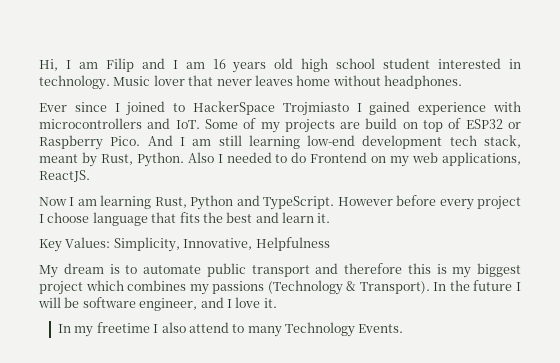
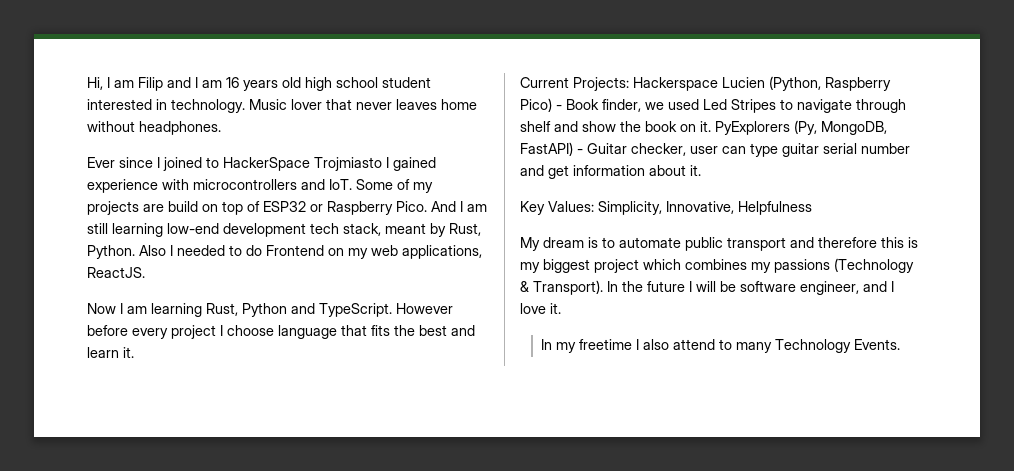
(331, 218) none -> [520,76,891,91] [520,98,906,113] [520,120,887,135] [520,142,910,157] [520,165,701,179] // Current Projects: Hackerspace Lucien (Python, Raspberry Pico) - Book finder, we used Led Stripes to navigate through shelf and show the book on it. PyExplorers (Py, MongoDB, FastAPI) - Guitar checker, user can type guitar serial number and get information about it.

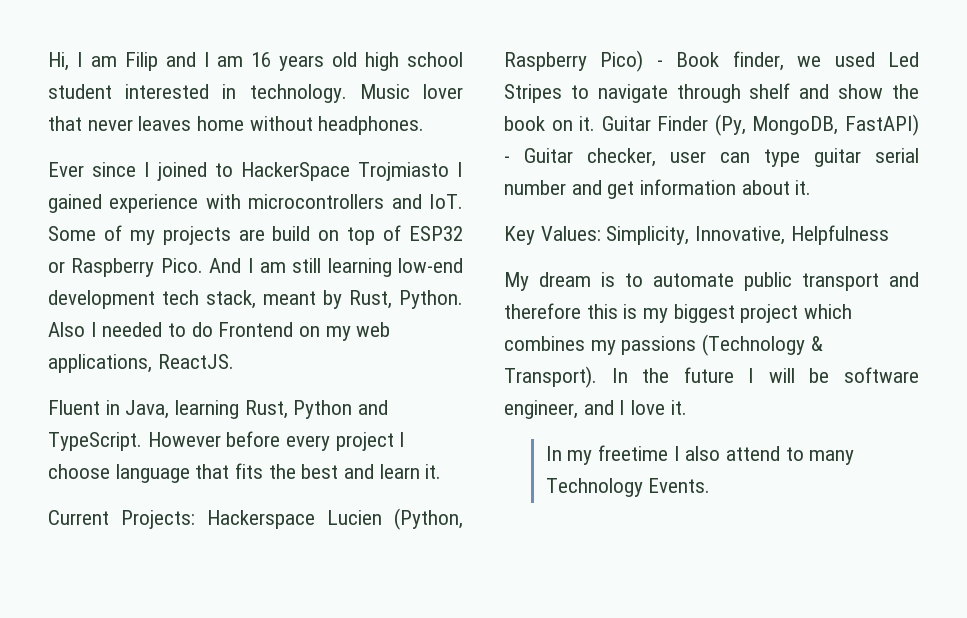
[87,303,147,314] Now I am -> [48,400,170,419] Fluent in Java,
[715,121,790,135] PyExplorers -> [601,116,709,131] Guitar Finder

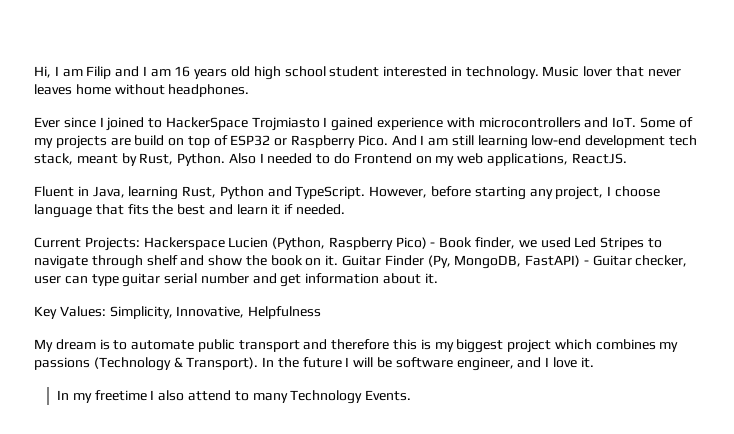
[147,431,394,451] However before every project -> [369,186,604,200] However, before starting any project,
[425,464,442,479] it. -> [271,204,346,215] it if needed.

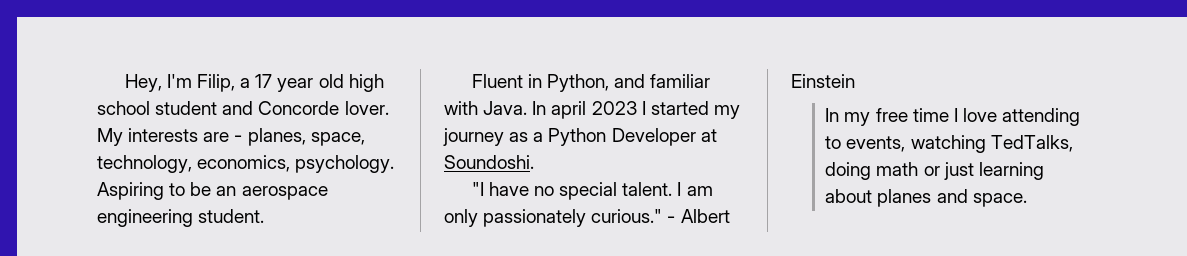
[34,66,681,80] [34,84,250,97] [34,117,693,131] [34,135,698,149] [34,153,627,166] [34,186,660,200] [34,204,346,218] [34,237,662,251] [34,255,688,269] [34,273,438,287] [34,306,322,319] [34,339,679,353] [34,357,594,371] [57,390,412,404] Hi, I am Filip and I am 16 years old high school student interested in technology. Music lover that never leaves home without headphones. // Ever since I joined to HackerSpace Trojmiasto I gained experience with microcontrollers and IoT. Some of my projects are build on top of ESP32 or Raspberry Pico. And I am still learning low-end development tech stack, meant by Rust, Python. Also I needed to do Frontend on my web applications, ReactJS. // Fluent in Java, learning Rust, Python and TypeScript. However, before starting any project, I choose language that fits the best and learn it if needed. // Current Projects: Hackerspace Lucien (Python, Raspberry Pico) - Book finder, we used Led Stripes to navigate through shelf and show the book on it. Guitar Finder (Py, MongoDB, FastAPI) - Guitar checker, user can type guitar serial number and get information about it. // Key Values: Simplicity, Innovative, Helpfulness // My dream is to automate public transport and therefore this is my biggest project which combines my passions (Technology & Transport). In the future I will be software engineer, and I love it. // In my freetime I also attend to many Technology Events. -> [124,74,384,92] [97,101,389,115] [97,128,365,146] [97,155,395,173] [97,182,328,200] [97,209,265,227] [471,74,711,92] [444,101,740,119] [443,128,717,146] [444,155,534,169] [471,182,713,200] [444,209,730,227] [791,74,855,88] [825,108,1081,126] [825,135,1073,153] [825,162,1044,180] [825,189,1027,207] Hey, I'm Filip, a 17 year old high school student and Concorde lover. My interests are - planes, space, technology, economics, psychology. Aspiring to be an aerospace engineering student. // Fluent in Python, and familiar with Java. In april 2023 I started my journey as a Python Developer at Soundoshi. // "I have no special talent. I am only passionately curious." - Albert Einstein // In my free time I love attending to events, watching TedTalks, doing math or just learning about planes and space.

